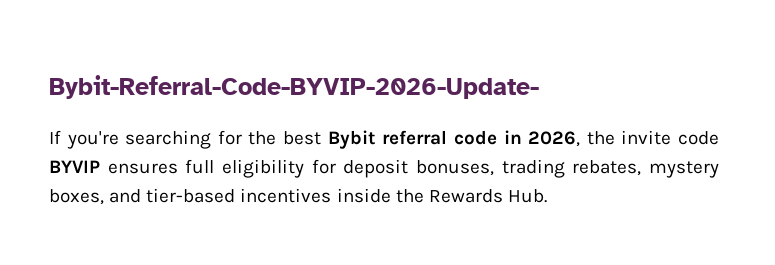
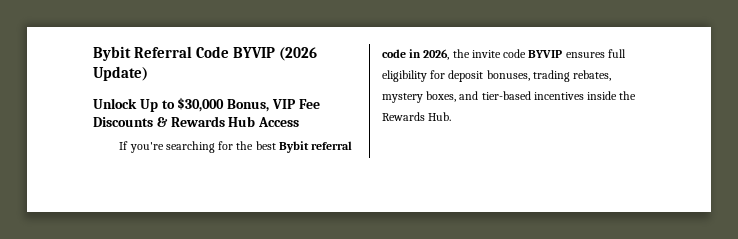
[49,75,539,99] Bybit-Referral-Code-BYVIP-2026-Update- -> [93,46,318,61] [93,66,148,81] [93,97,320,112] [93,116,300,127] Bybit Referral Code BYVIP (2026 Update) // Unlock Up to $30,000 Bonus, VIP Fee Discounts & Rewards Hub Access

